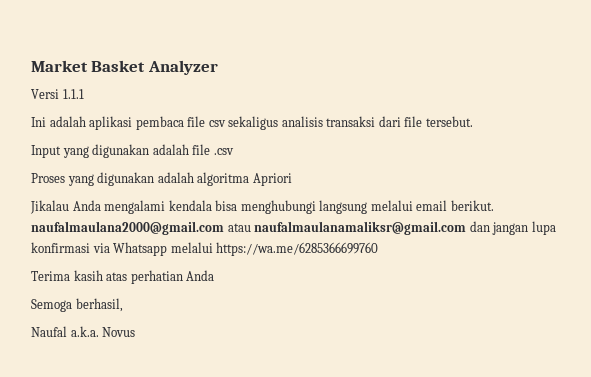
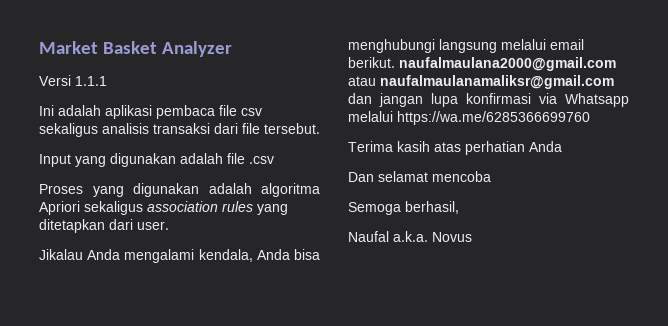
(292, 179) none -> [84,201,288,215] [39,219,169,233] sekaligus association rules yang ditetapkan dari user.
[168,200,212,211] kendala -> [198,249,290,262] kendala, Anda
(215, 275) none -> [348,171,491,182] // Dan selamat mencoba

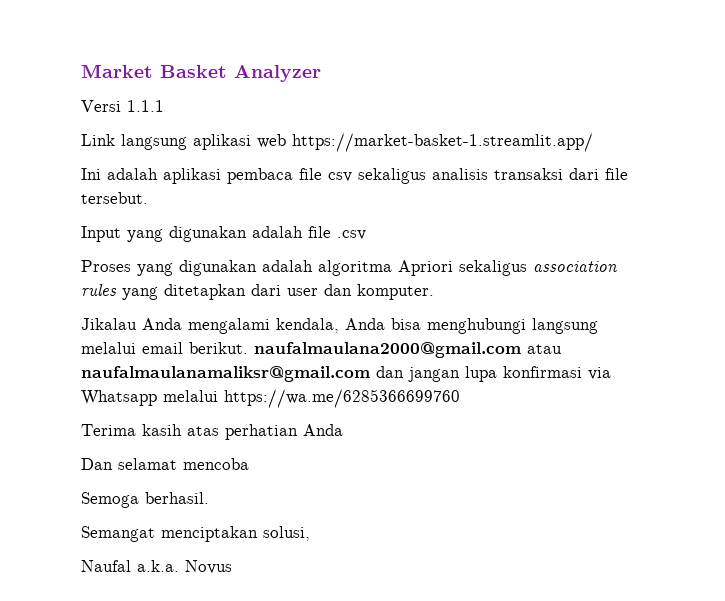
(107, 81) none -> [81,133,593,152] // Link langsung aplikasi web https://market-basket-1.streamlit.app/
[137,221,169,230] user. -> [287,284,434,300] user dan komputer.
[405,201,459,214] berhasil, -> [145,492,209,504] [81,526,310,542] berhasil. // Semangat menciptakan solusi,

